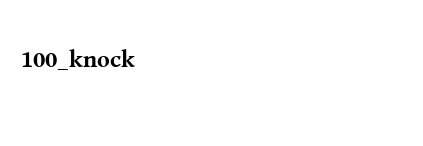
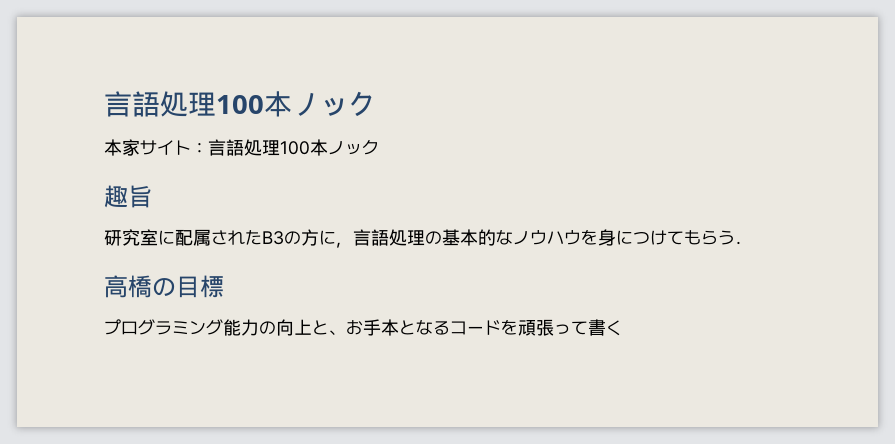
[21,49,135,70] 100_knock -> [104,91,376,117] [104,139,379,156] [104,185,152,208] [104,229,752,248] [104,275,224,298] [104,319,623,336] 言語処理100本ノック // 本家サイト：言語処理100本ノック // 趣旨 // 研究室に配属されたB3の方に，言語処理の基本的なノウハウを身につけてもらう． // 高橋の目標 // プログラミング能力の向上と、お手本となるコードを頑張って書く

